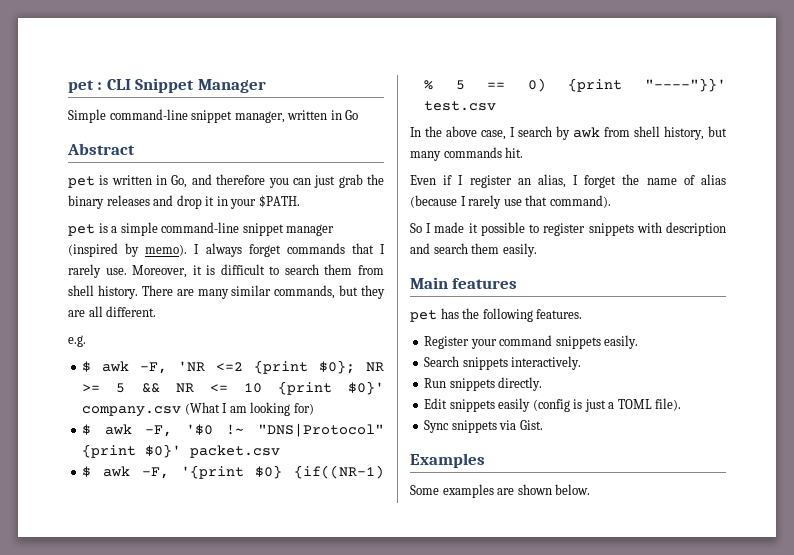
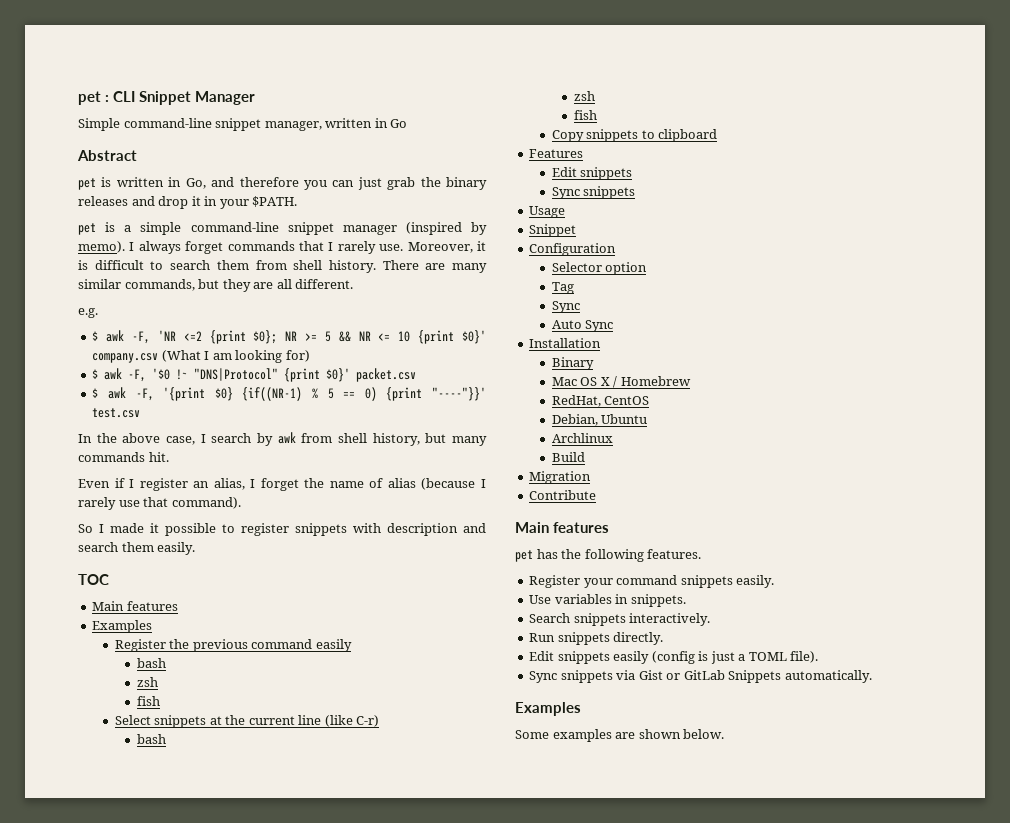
(537, 250) none -> [78,574,109,585] [92,601,178,611] [92,620,153,633] [114,639,352,652] [136,658,166,668] [136,677,158,687] [136,696,160,706] [114,715,380,728] [136,734,166,744] [573,91,595,101] [573,110,597,120] [551,129,718,142] [529,149,584,158] [551,167,633,180] [551,186,636,199] [529,206,566,218] [529,224,577,237] [529,243,617,256] [551,262,648,275] [551,282,574,294] [551,301,580,313] [551,320,614,332] [529,338,602,348] [551,357,594,370] [551,376,691,388] [551,395,650,407] [551,414,648,426] [551,433,613,443] [551,452,585,462] [529,471,592,484] [529,490,597,500] // TOC // Main features // Examples // Register the previous command easily // bash // zsh // fish // Select snippets at the current line (like C-r) // bash // zsh // fish // Copy snippets to clipboard // Features // Edit snippets // Sync snippets // Usage // Snippet // Configuration // Selector option // Tag // Sync // Auto Sync // Installation // Binary // Mac OS X / Homebrew // RedHat, CentOS // Debian, Ubuntu // Archlinux // Build // Migration // Contribute
(639, 342) none -> [529,594,686,607] // Use variables in snippets.
[519,420,543,430] Gist. -> [638,670,872,683] Gist or GitLab Snippets automatically.

